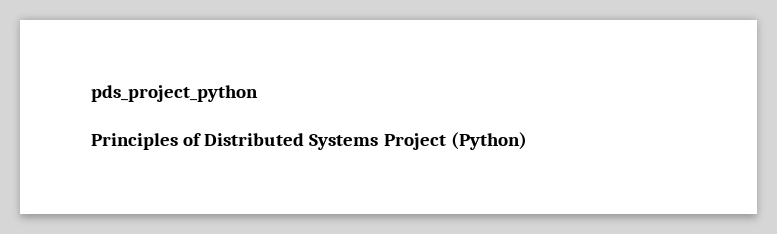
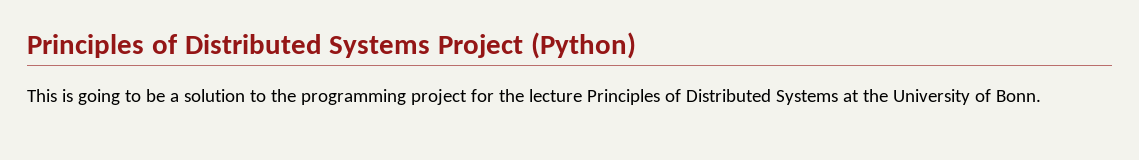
[91,85,258,102] pds_project_python // -> (27, 46) none
(527, 141) none -> [27,89,1041,105] // This is going to be a solution to the programming project for the lecture Principles of Distributed Systems at the University of Bonn.

